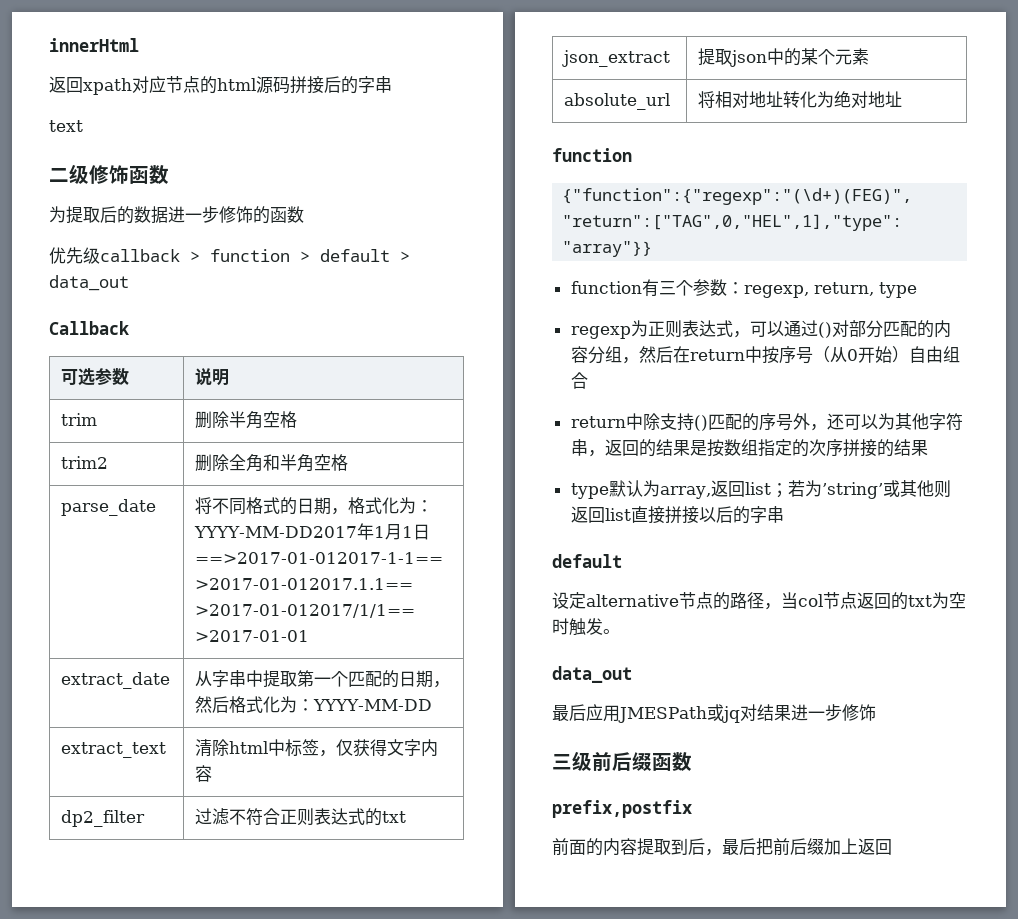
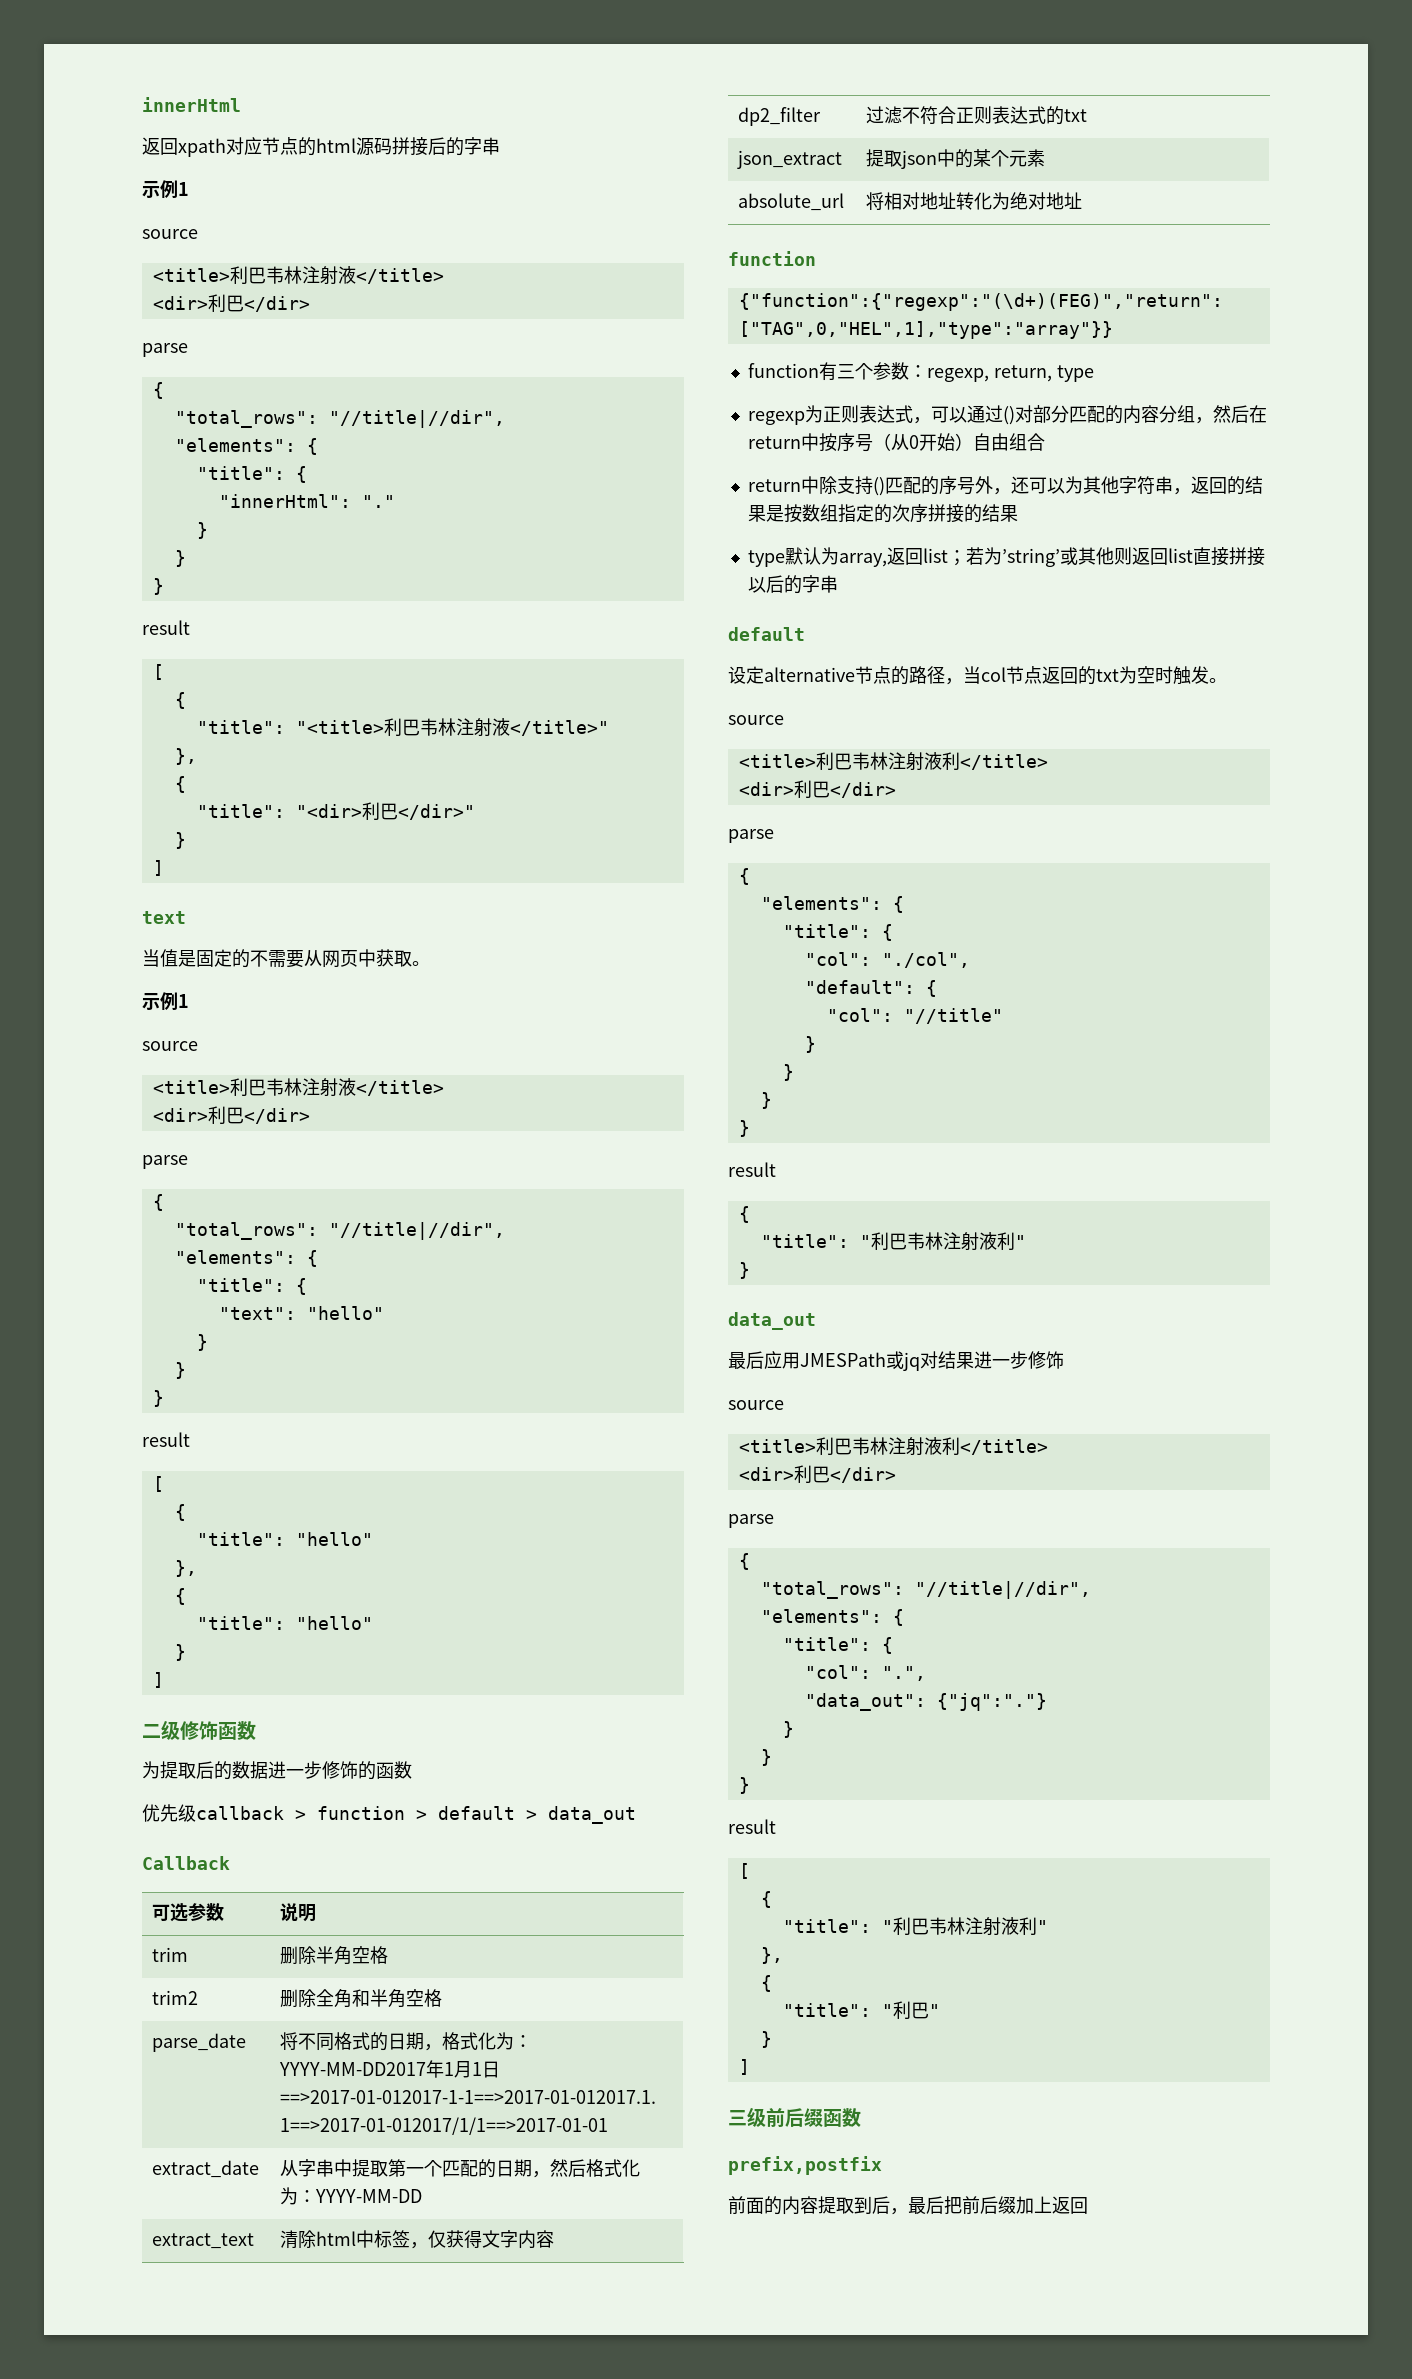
[49,120,83,132] text -> [142,180,189,198] [142,229,198,239] [152,266,444,285] [152,294,310,312] [142,343,188,357] [152,382,164,399] [174,410,505,428] [174,438,318,455] [196,466,307,483] [218,494,395,508] [196,522,208,539] [174,550,186,567] [152,578,164,595] [142,620,190,635] [152,664,164,680] [174,692,186,709] [196,718,609,737] [174,748,197,765] [174,776,186,793] [196,802,475,820] [174,832,186,849] [152,860,164,876] [142,911,186,924] [142,949,430,968] [142,992,189,1010] [142,1041,198,1051] [152,1078,444,1097] [152,1106,310,1124] [142,1155,188,1169] [152,1194,164,1211] [174,1222,505,1240] [174,1250,318,1267] [196,1278,307,1295] [218,1306,384,1320] [196,1334,208,1351] [174,1362,186,1379] [152,1390,164,1407] [142,1432,190,1447] [152,1476,164,1492] [174,1504,186,1521] [196,1532,373,1546] [174,1560,197,1577] [174,1588,186,1605] [196,1616,373,1630] [174,1644,186,1661] [152,1672,164,1688] 示例1 // source // <title>利巴韦林注射液</title> // <dir>利巴</dir> // parse // { // "total_rows": "//title|//dir", // "elements": { // "title": { // "innerHtml": "." // } // } // } // result // [ // { // "title": "<title>利巴韦林注射液</title>" // }, // { // "title": "<dir>利巴</dir>" // } // ] // text // 当值是固定的不需要从网页中获取。 // 示例1 // source // <title>利巴韦林注射液</title> // <dir>利巴</dir> // parse // { // "total_rows": "//title|//dir", // "elements": { // "title": { // "text": "hello" // } // } // } // result // [ // { // "title": "hello" // }, // { // "title": "hello" // } // ]
(620, 631) none -> [728,715,784,725] [738,752,1048,771] [738,780,896,798] [728,829,774,843] [738,868,750,885] [760,896,904,913] [782,924,893,941] [804,952,970,968] [804,980,937,997] [826,1008,1003,1024] [804,1036,816,1053] [782,1064,794,1081] [760,1092,772,1109] [738,1120,750,1137] [728,1162,776,1177] [738,1206,750,1223] [760,1232,1026,1251] [738,1262,750,1279] // source // <title>利巴韦林注射液利</title> // <dir>利巴</dir> // parse // { // "elements": { // "title": { // "col": "./col", // "default": { // "col": "//title" // } // } // } // } // result // { // "title": "利巴韦林注射液利" // }
(876, 712) none -> [728,1400,784,1410] [738,1437,1048,1456] [738,1465,896,1483] [728,1514,774,1528] [738,1553,750,1570] [760,1581,1091,1599] [760,1609,904,1626] [782,1637,893,1654] [804,1665,926,1681] [804,1693,1047,1711] [782,1721,794,1738] [760,1749,772,1766] [738,1777,750,1794] [728,1819,776,1834] [738,1863,750,1879] [760,1891,772,1908] [782,1917,1048,1936] [760,1947,783,1964] [760,1975,772,1992] [782,2001,940,2019] [760,2031,772,2048] [738,2059,750,2075] // source // <title>利巴韦林注射液利</title> // <dir>利巴</dir> // parse // { // "total_rows": "//title|//dir", // "elements": { // "title": { // "col": ".", // "data_out": {"jq":"."} // } // } // } // result // [ // { // "title": "利巴韦林注射液利" // }, // { // "title": "利巴" // } // ]

